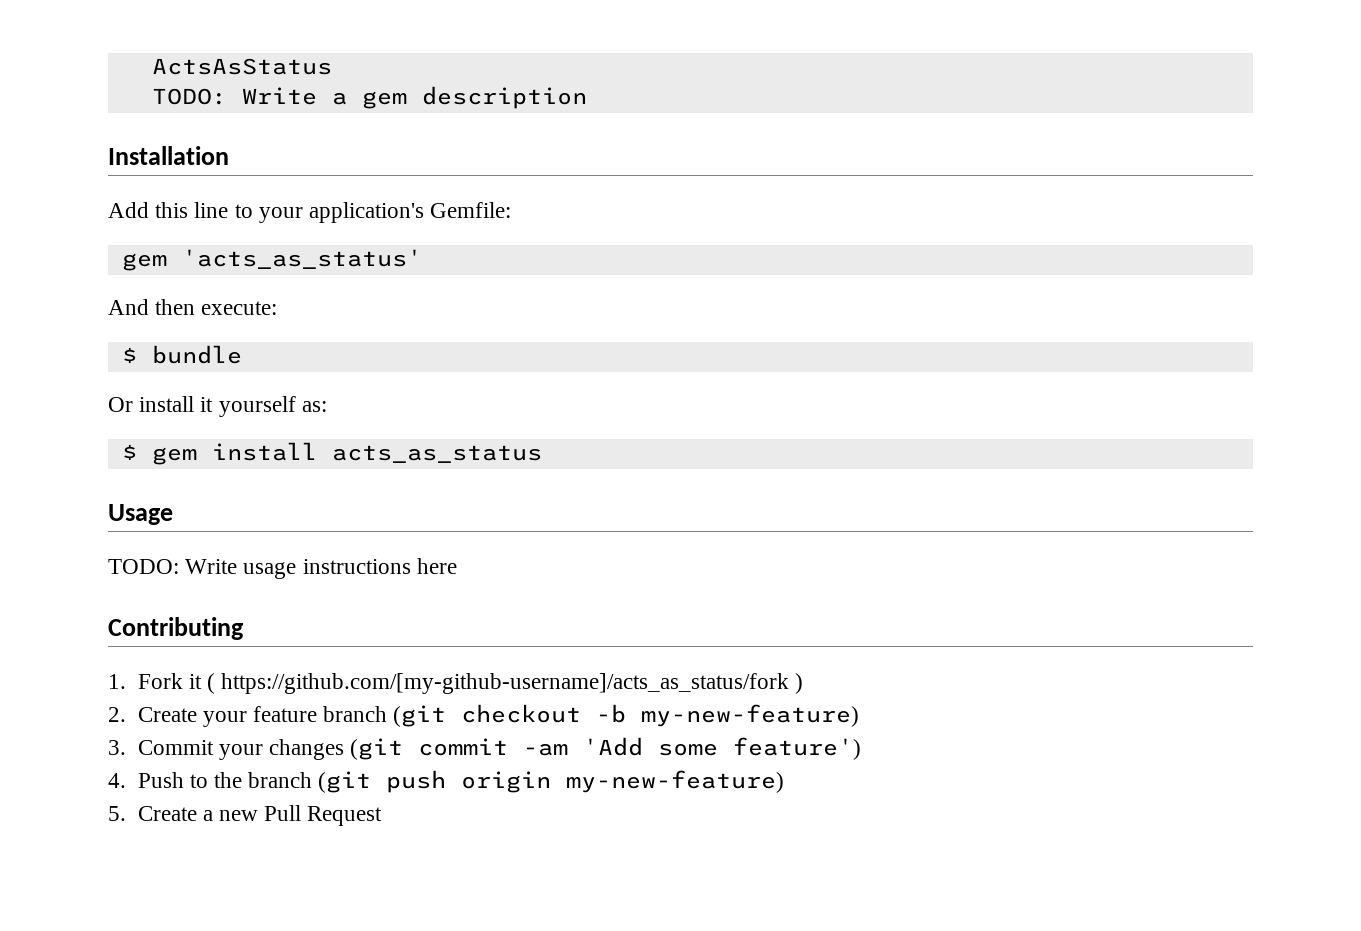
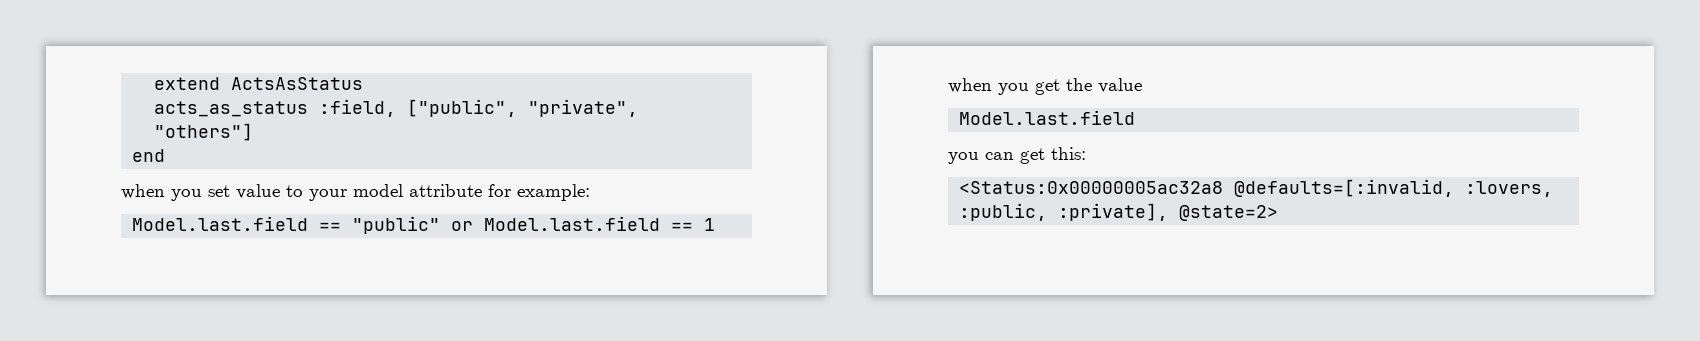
(151, 66) none -> [154,77,221,90] extend
[151,86,587,109] [108,146,229,165] [108,202,512,223] [121,249,422,271] [108,299,278,315] [121,345,242,364] [108,396,327,417] [121,442,542,465] [108,504,173,525] [108,558,457,579] [108,617,244,640] [108,673,804,694] [108,704,860,727] [108,737,862,760] [108,770,785,793] [108,805,383,826] TODO: Write a gem description // Installation // Add this line to your application's Gemfile: // gem 'acts_as_status' // And then execute: // $ bundle // Or install it yourself as: // $ gem install acts_as_status // Usage // TODO: Write usage instructions here // Contributing // 1. Fork it ( https://github.com/[my-github-username]/acts_as_status/fork ) // 2. Create your feature branch (git checkout -b my-new-feature) // 3. Commit your changes (git commit -am 'Add some feature') // 4. Push to the branch (git push origin my-new-feature) // 5. Create a new Pull Request -> [154,99,639,117] [154,123,254,141] [132,149,166,162] [121,184,590,201] [132,216,716,234] [948,78,1142,95] [959,110,1136,125] [948,147,1086,164] [959,179,1554,197] [959,203,1279,221] acts_as_status :field, ["public", "private", "others"] // end // when you set value to your model attribute for example: // Model.last.field == "public" or Model.last.field == 1 // when you get the value // Model.last.field // you can get this: // <Status:0x00000005ac32a8 @defaults=[:invalid, :lovers, :public, :private], @state=2>

